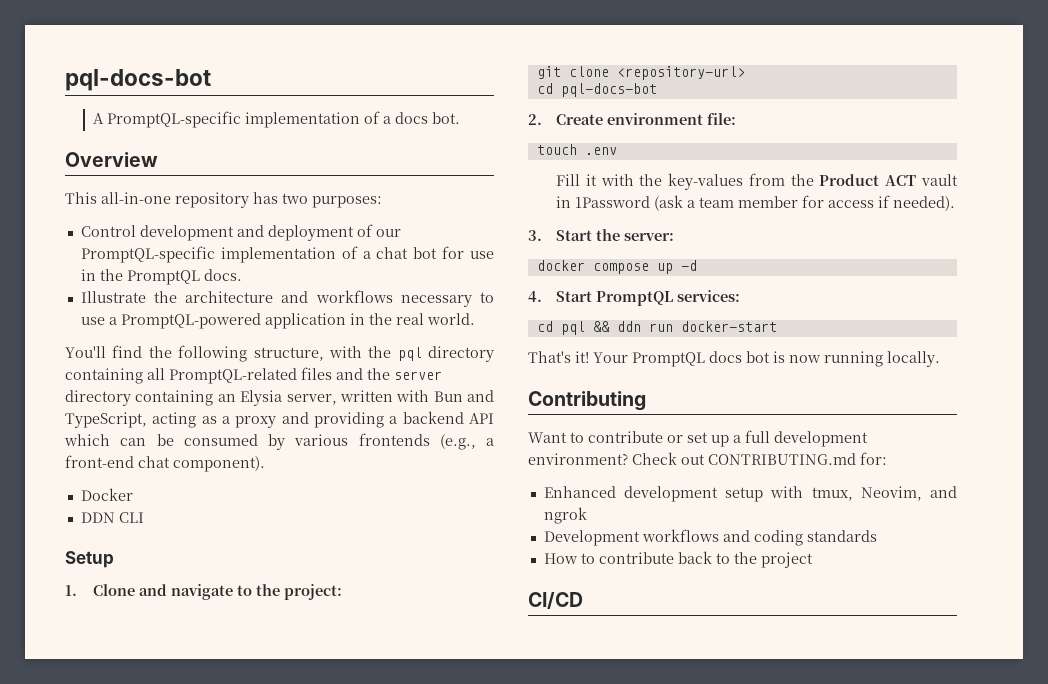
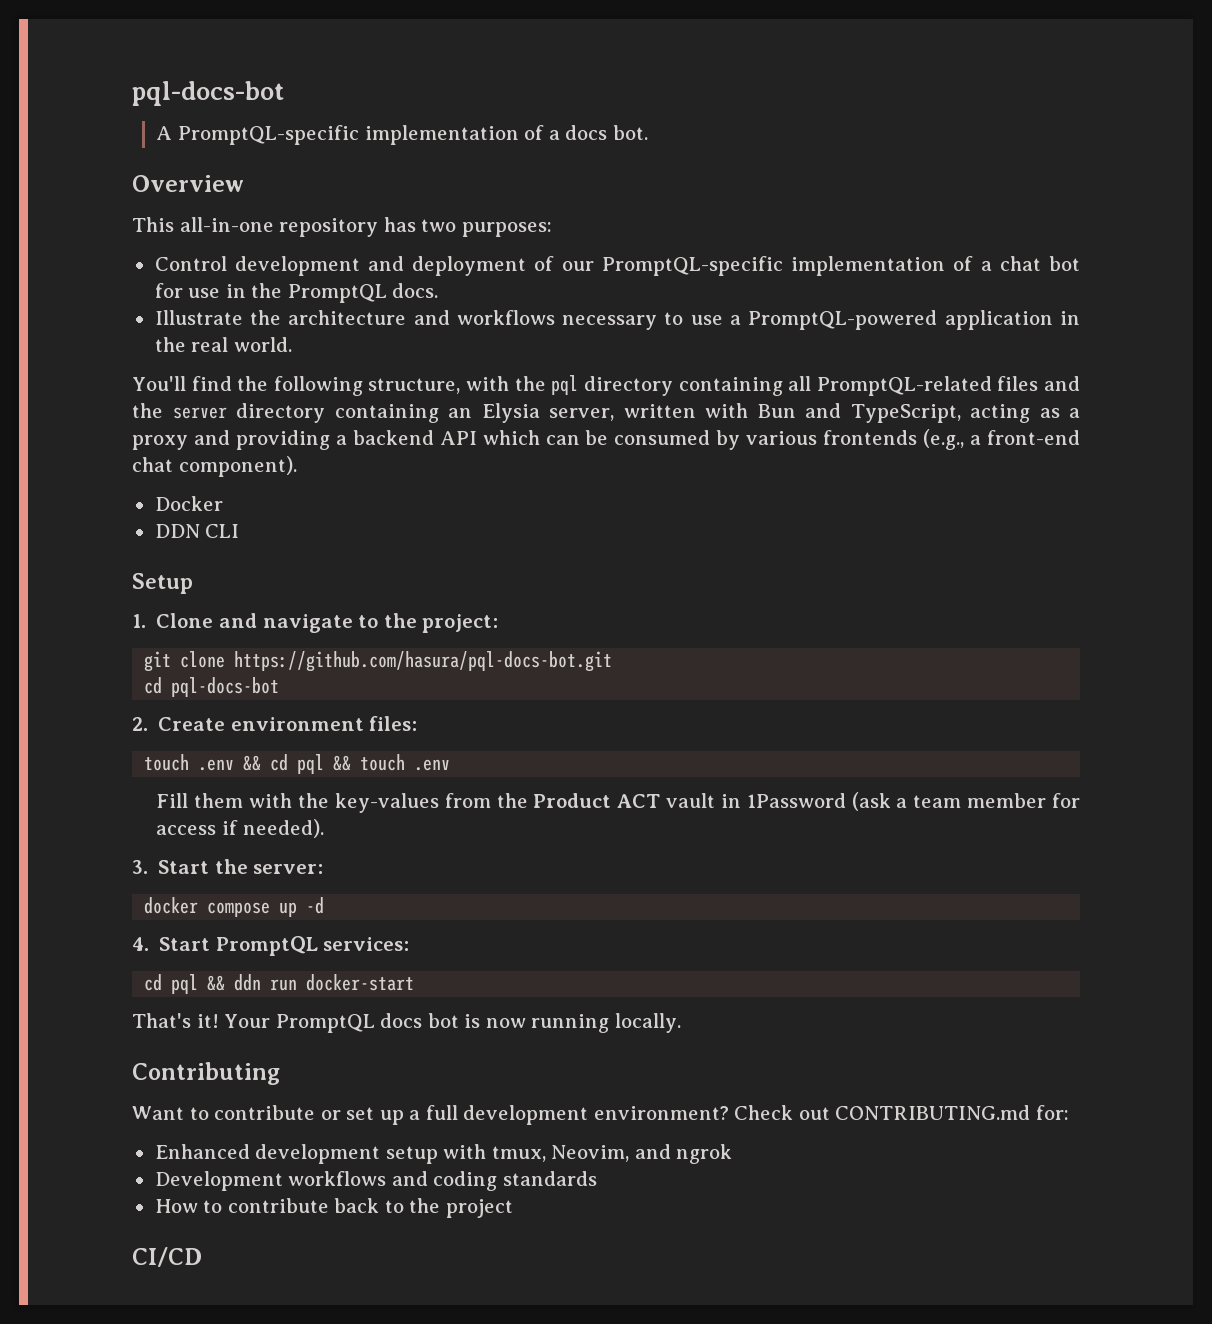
[616,66,745,80] <repository-url> -> [234,651,613,672] https://github.com/hasura/pql-docs-bot.git
[706,113,736,125] [536,144,617,155] file: // touch .env -> [369,716,418,731] [144,754,451,774] files: // touch .env && cd pql && touch .env
[585,174,597,186] it -> [194,793,244,808] them

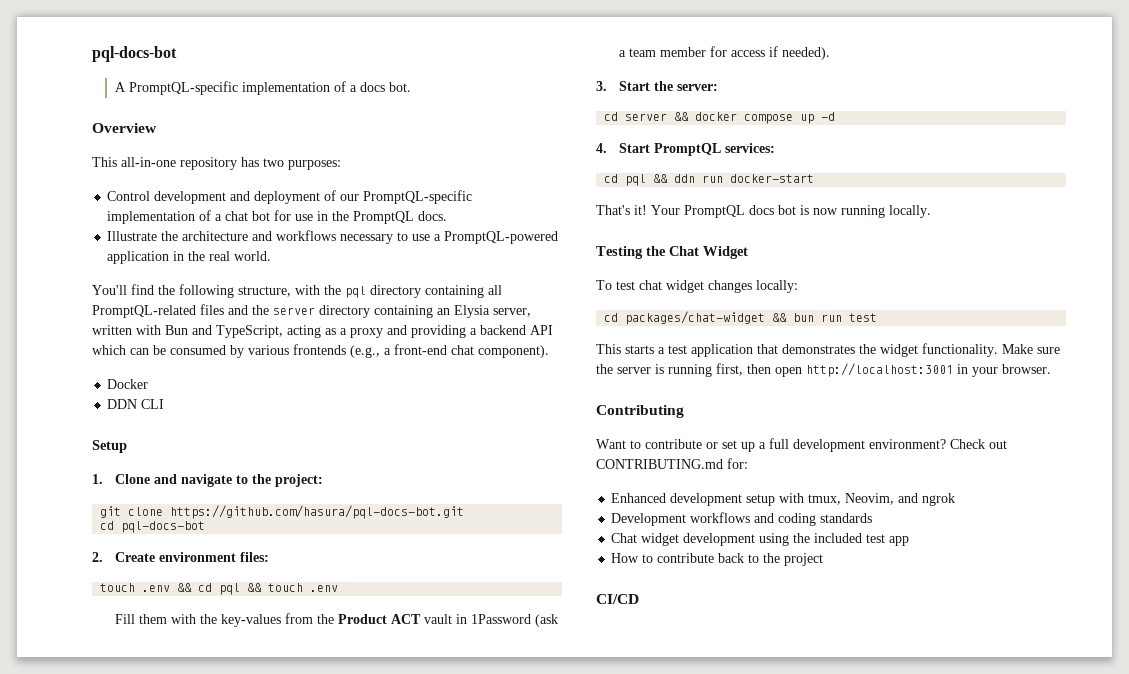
(324, 869) none -> [604,112,690,121] cd server &&
(681, 1023) none -> [596,246,748,259] [596,280,798,293] [604,311,878,325] [596,343,1060,357] [596,363,1051,377] // Testing the Chat Widget // To test chat widget changes locally: // cd packages/chat-widget && bun run test // This starts a test application that demonstrates the widget functionality. Make sure the server is running first, then open http://localhost:3001 in your browser.
(597, 1178) none -> [611,533,910,546] // Chat widget development using the included test app

